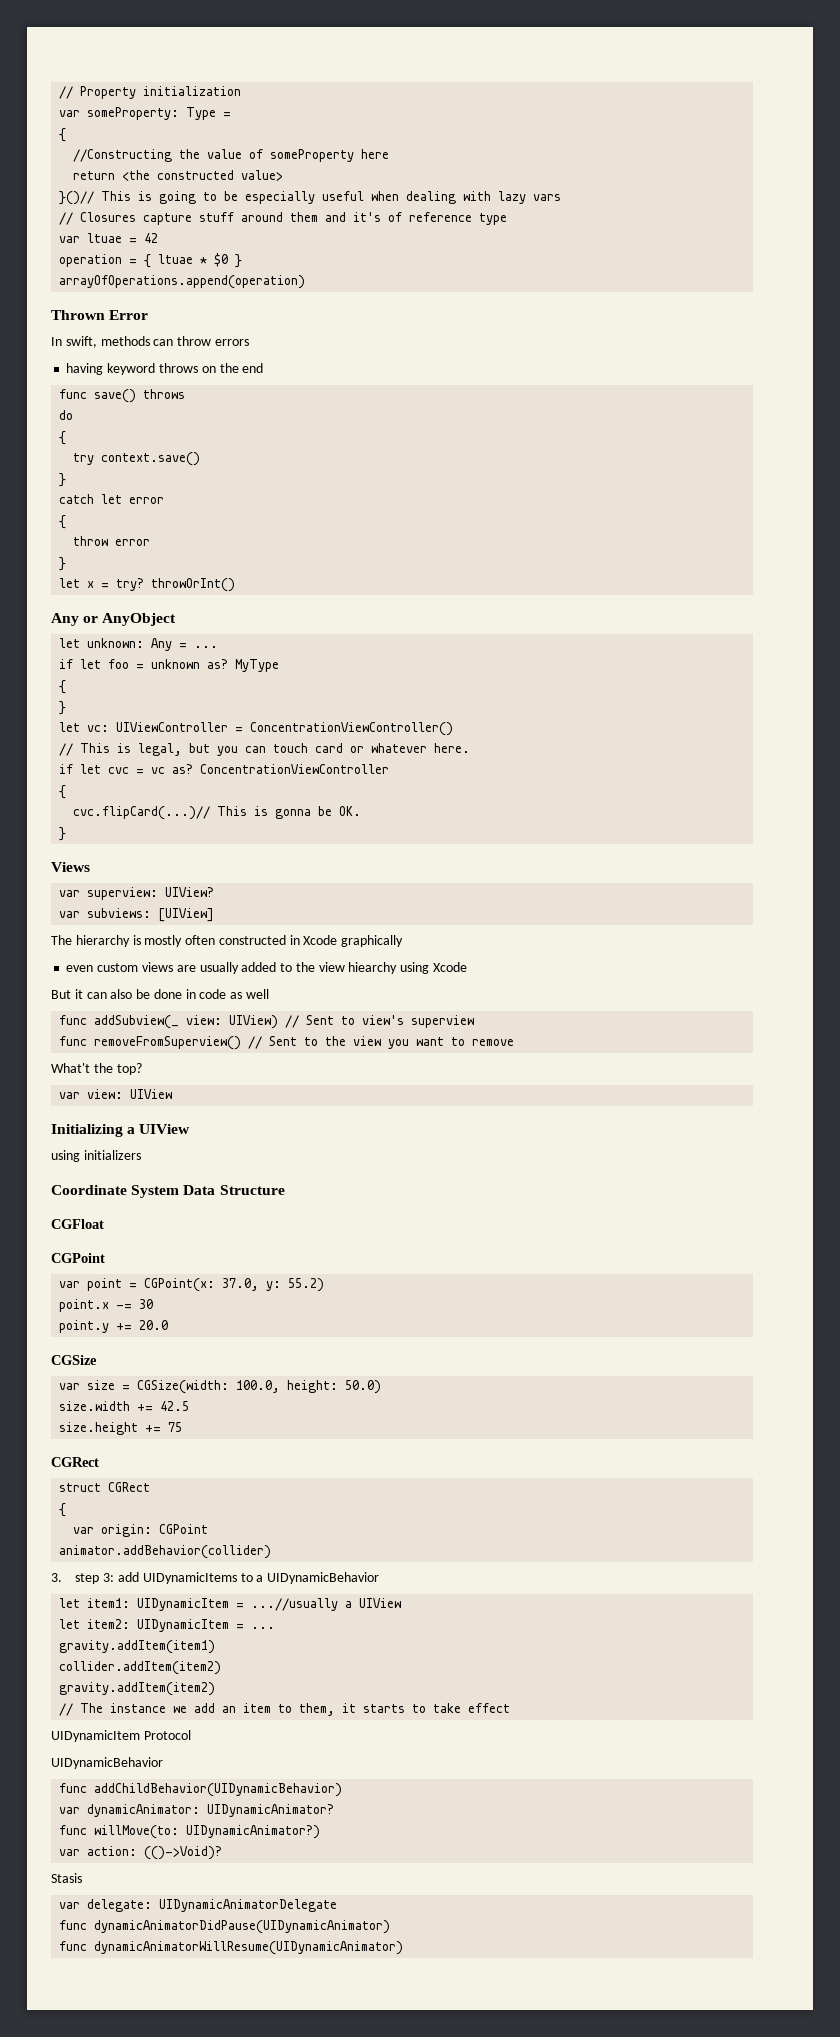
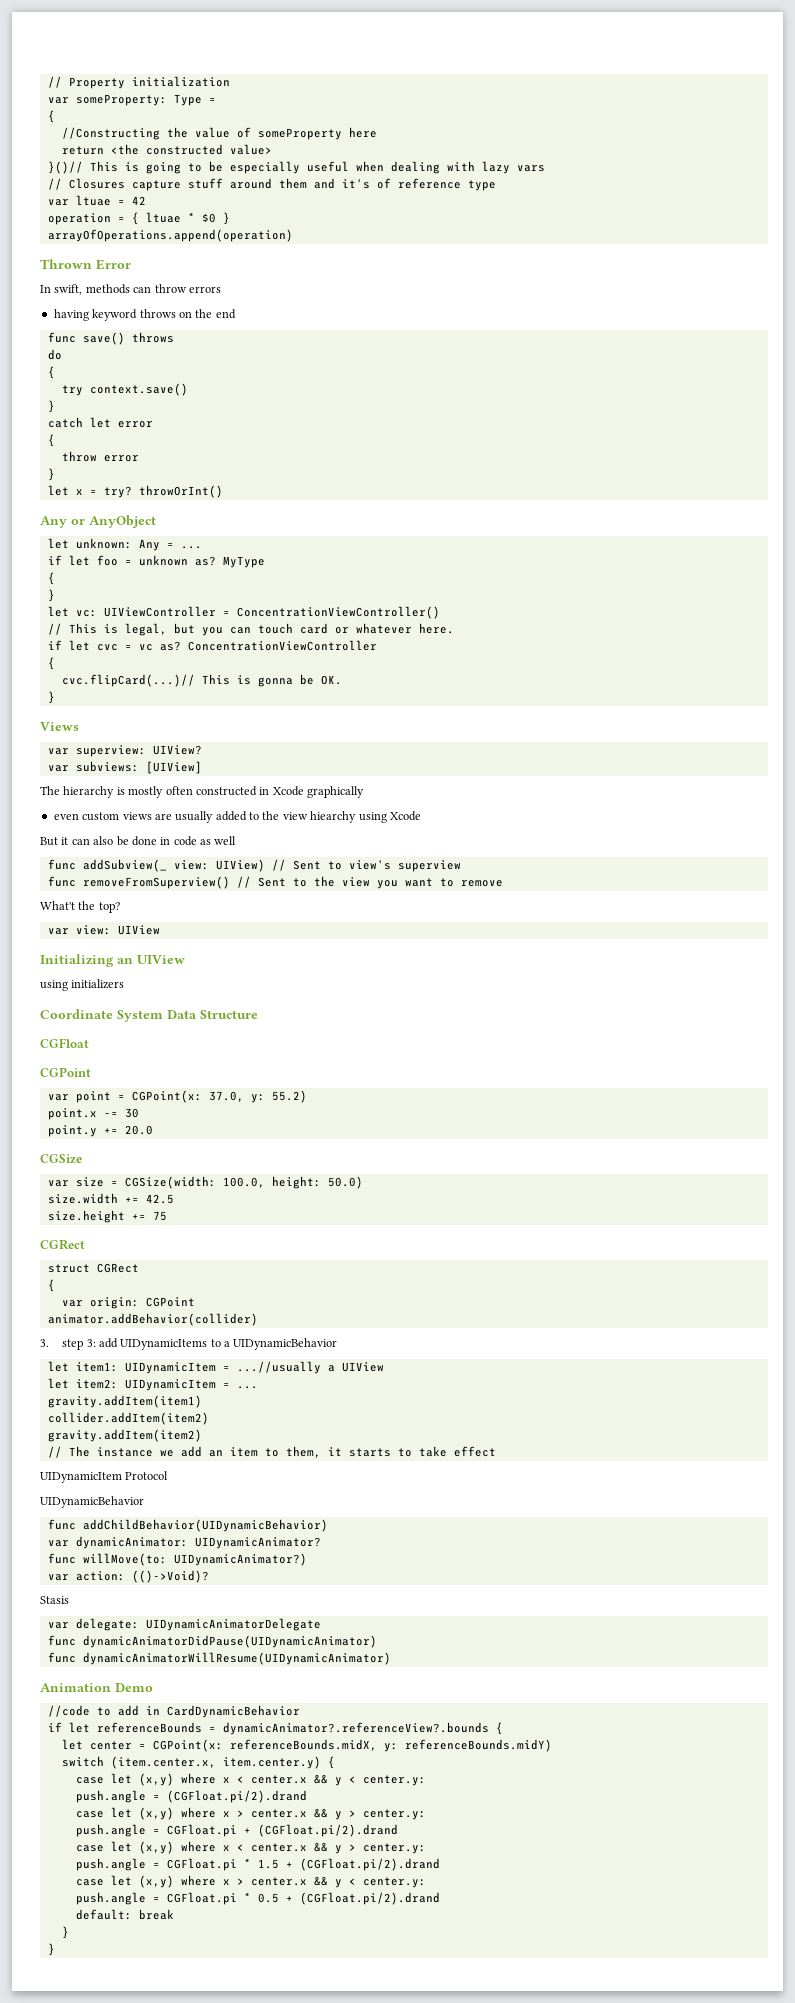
[127,1127,136,1134] a -> [117,958,133,964] an
(404, 1948) none -> [40,1683,153,1692] [47,1705,300,1718] [47,1722,503,1735] [61,1739,552,1752] [61,1756,335,1769] [75,1773,426,1786] [75,1790,307,1803] [75,1807,426,1820] [75,1824,398,1837] [75,1841,426,1854] [75,1858,440,1871] [75,1875,426,1888] [75,1892,440,1905] [75,1909,174,1920] [61,1926,69,1939] [47,1943,55,1956] // Animation Demo // //code to add in CardDynamicBehavior // if let referenceBounds = dynamicAnimator?.referenceView?.bounds { // let center = CGPoint(x: referenceBounds.midX, y: referenceBounds.midY) // switch (item.center.x, item.center.y) { // case let (x,y) where x < center.x && y < center.y: // push.angle = (CGFloat.pi/2).drand // case let (x,y) where x > center.x && y > center.y: // push.angle = CGFloat.pi + (CGFloat.pi/2).drand // case let (x,y) where x < center.x && y > center.y: // push.angle = CGFloat.pi * 1.5 + (CGFloat.pi/2).drand // case let (x,y) where x > center.x && y < center.y: // push.angle = CGFloat.pi * 0.5 + (CGFloat.pi/2).drand // default: break // } // }

